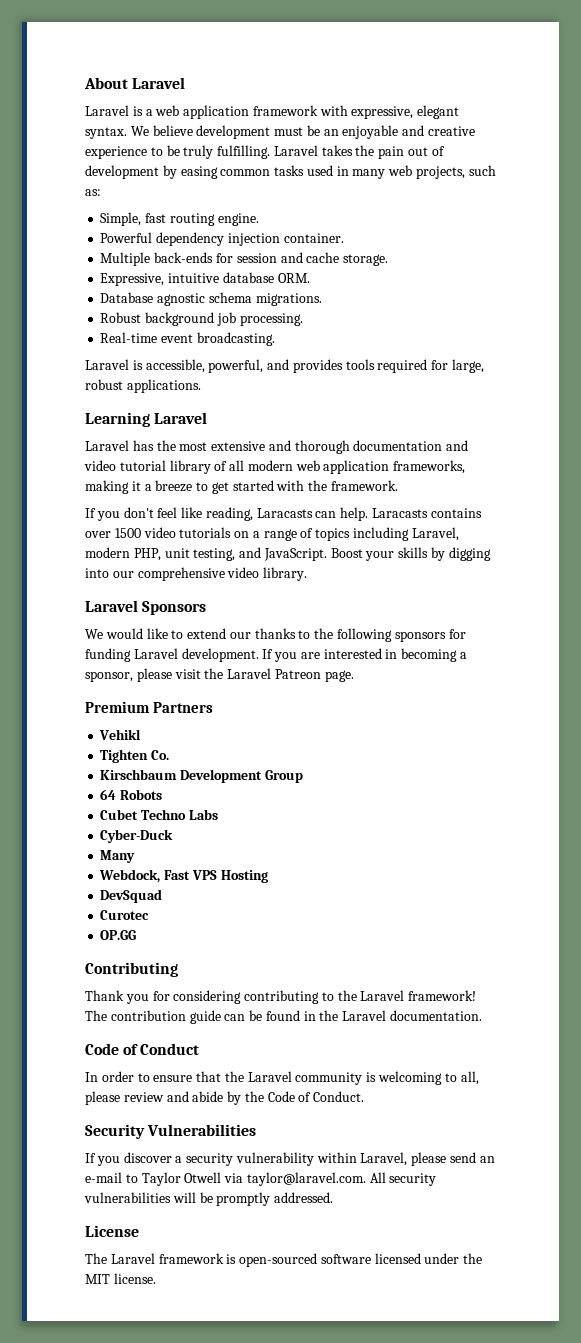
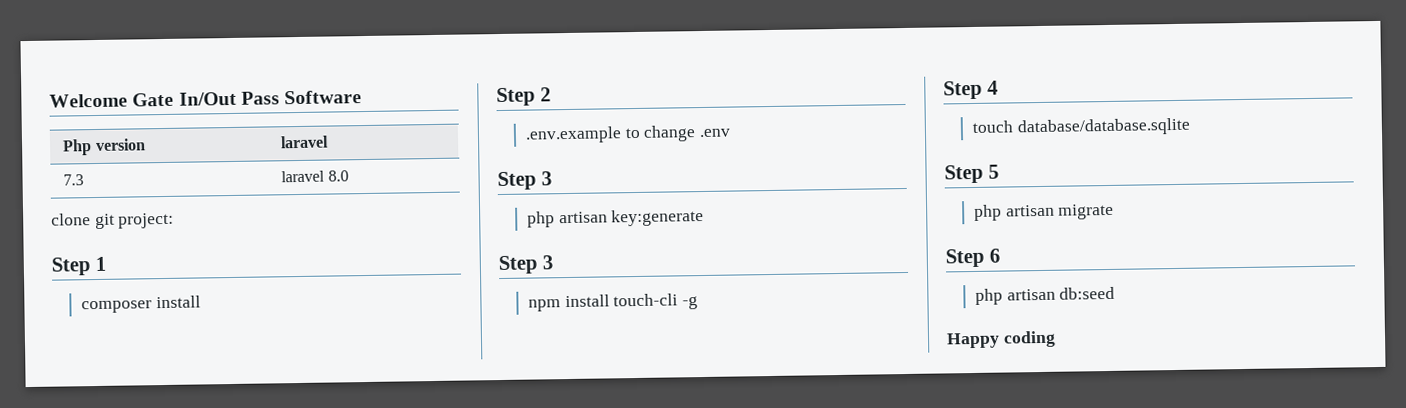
[84,77,186,89] [85,105,460,119] [85,125,476,139] [85,145,445,159] [85,165,496,179] [85,189,101,196] [100,212,259,226] [100,232,344,246] [100,252,389,266] [100,272,310,286] [100,292,322,306] [100,312,303,326] [100,332,275,346] [85,359,485,373] [85,379,201,393] [85,412,208,427] [85,440,469,454] [84,460,466,474] [85,480,399,494] [85,507,482,521] [85,527,459,541] [85,547,491,561] [85,567,308,581] [85,600,207,615] [85,628,466,642] [85,648,468,662] [85,668,354,682] [85,701,213,713] [99,729,142,740] [100,749,170,763] [100,769,303,783] [100,789,163,800] [100,809,218,820] [100,829,174,843] [100,850,136,863] [99,869,268,883] [100,889,163,903] [100,910,150,920] [100,930,137,940] [85,962,178,977] [85,990,477,1004] [85,1010,483,1024] [85,1043,200,1055] [85,1071,479,1085] [85,1091,365,1105] [85,1124,257,1139] [85,1152,495,1166] [85,1172,437,1186] [84,1192,334,1206] [85,1225,139,1237] [85,1253,483,1267] [85,1273,156,1284] About Laravel // Laravel is a web application framework with expressive, elegant syntax. We believe development must be an enjoyable and creative experience to be truly fulfilling. Laravel takes the pain out of development by easing common tasks used in many web projects, such as: // Simple, fast routing engine. // Powerful dependency injection container. // Multiple back-ends for session and cache storage. // Expressive, intuitive database ORM. // Database agnostic schema migrations. // Robust background job processing. // Real-time event broadcasting. // Laravel is accessible, powerful, and provides tools required for large, robust applications. // Learning Laravel // Laravel has the most extensive and thorough documentation and video tutorial library of all modern web application frameworks, making it a breeze to get started with the framework. // If you don't feel like reading, Laracasts can help. Laracasts contains over 1500 video tutorials on a range of topics including Laravel, modern PHP, unit testing, and JavaScript. Boost your skills by digging into our comprehensive video library. // Laravel Sponsors // We would like to extend our thanks to the following sponsors for funding Laravel development. If you are interested in becoming a sponsor, please visit the Laravel Patreon page. // Premium Partners // Vehikl // Tighten Co. // Kirschbaum Development Group // 64 Robots // Cubet Techno Labs // Cyber-Duck // Many // Webdock, Fast VPS Hosting // DevSquad // Curotec // OP.GG // Contributing // Thank you for considering contributing to the Laravel framework! The contribution guide can be found in the Laravel documentation. // Code of Conduct // In order to ensure that the Laravel community is welcoming to all, please review and abide by the Code of Conduct. // Security Vulnerabilities // If you discover a security vulnerability within Laravel, please send an e-mail to Taylor Otwell via taylor@laravel.com. All security vulnerabilities will be promptly addressed. // License // The Laravel framework is open-sourced software licensed under the MIT license. -> [49,90,363,108] [62,138,146,156] [280,135,330,149] [63,174,85,186] [281,170,349,183] [51,212,175,230] [51,256,106,276] [80,295,201,314] [496,87,551,107] [524,125,732,144] [497,171,552,191] [526,208,705,228] [498,255,553,275] [527,293,699,312] [943,80,998,100] [971,117,1191,137] [944,164,999,184] [973,203,1115,221] [945,248,1000,268] [974,286,1116,305] [946,330,1056,349] Welcome Gate In/Out Pass Software // Php version | laravel // 7.3 | laravel 8.0 // clone git project: // Step 1 // composer install // Step 2 // .env.example to change .env // Step 3 // php artisan key:generate // Step 3 // npm install touch-cli -g // Step 4 // touch database/database.sqlite // Step 5 // php artisan migrate // Step 6 // php artisan db:seed // Happy coding

